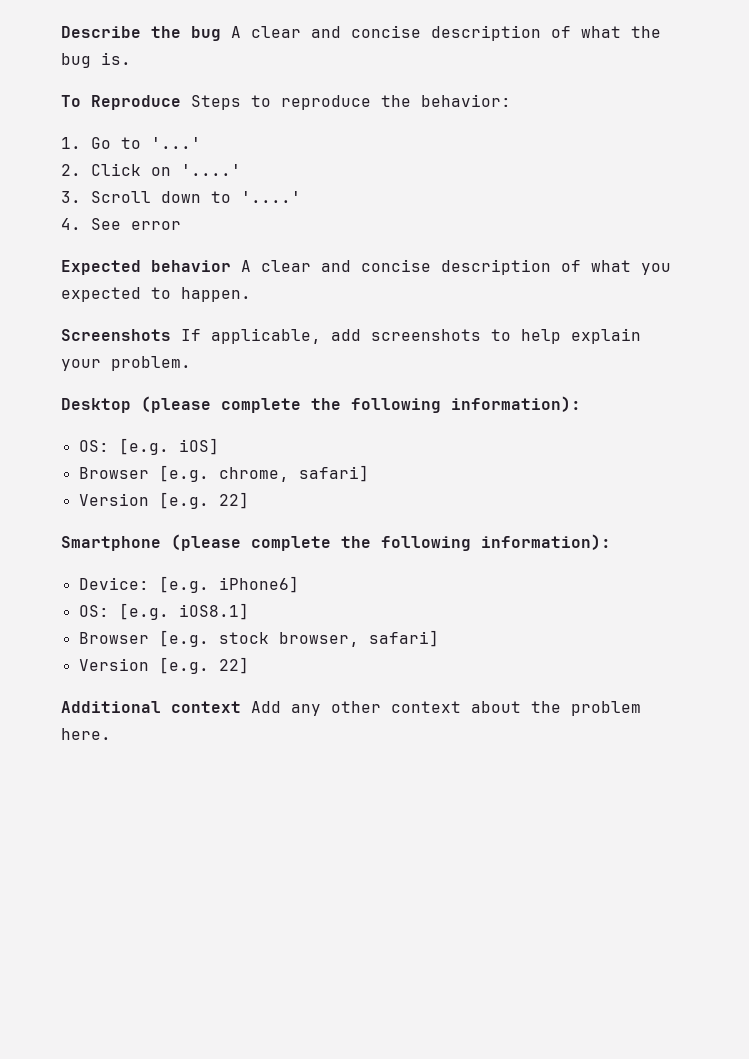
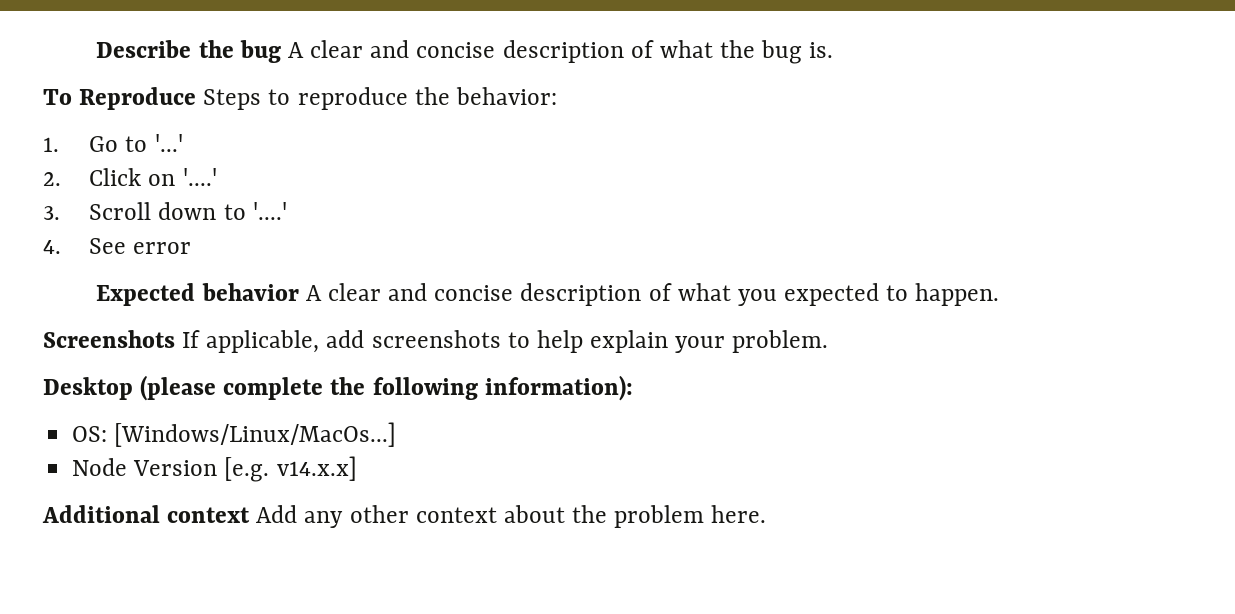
[118,438,219,455] [78,465,369,482] [78,492,249,509] [61,534,611,551] [78,576,299,593] [78,603,249,620] [78,630,439,647] [78,657,249,674] [e.g. iOS] // Browser [e.g. chrome, safari] // Version [e.g. 22] // Smartphone (please complete the following information): // Device: [e.g. iPhone6] // OS: [e.g. iOS8.1] // Browser [e.g. stock browser, safari] // Version [e.g. 22] -> [114,422,397,447] [72,456,357,482] [Windows/Linux/MacOs...] // Node Version [e.g. v14.x.x]

